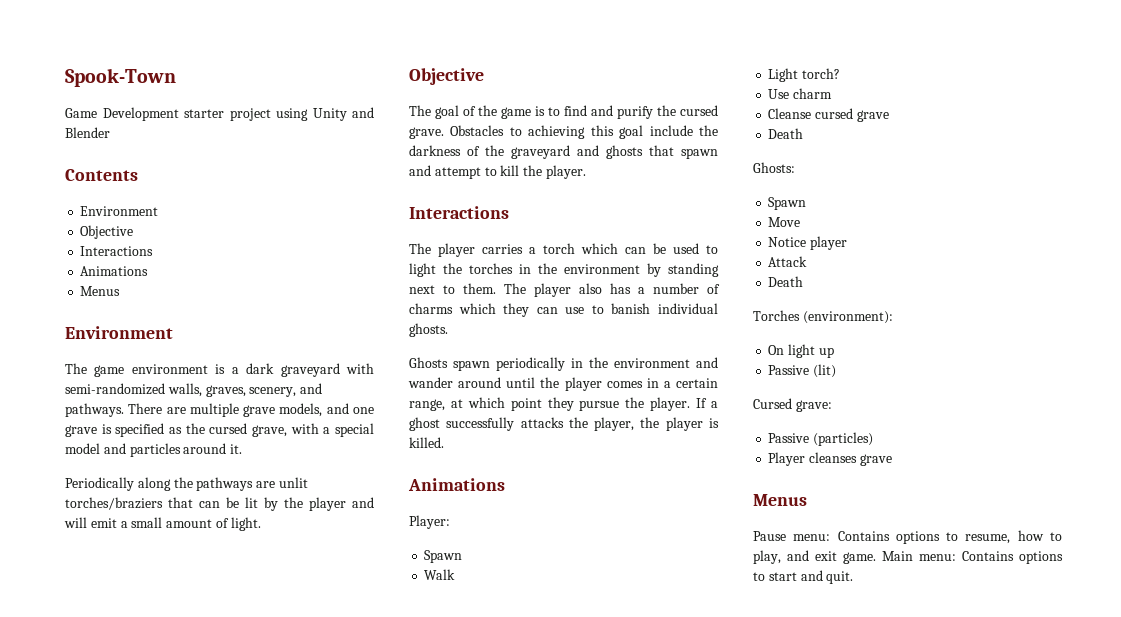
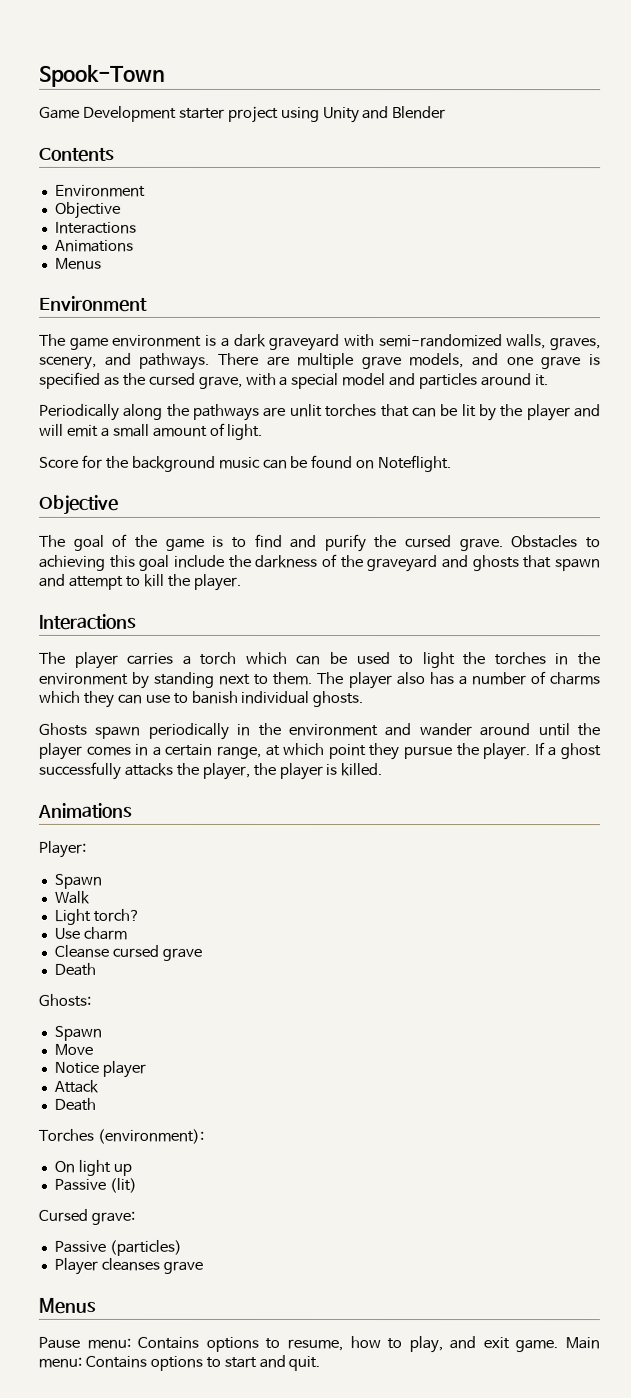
[65,497,163,510] torches/braziers -> [325,404,378,418] torches
(261, 524) none -> [39,454,453,473] // Score for the background music can be found on Noteflight.

